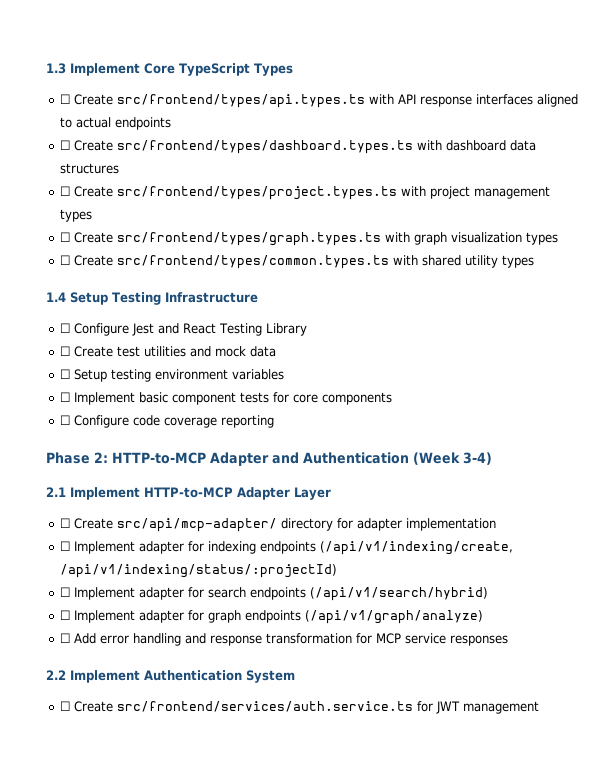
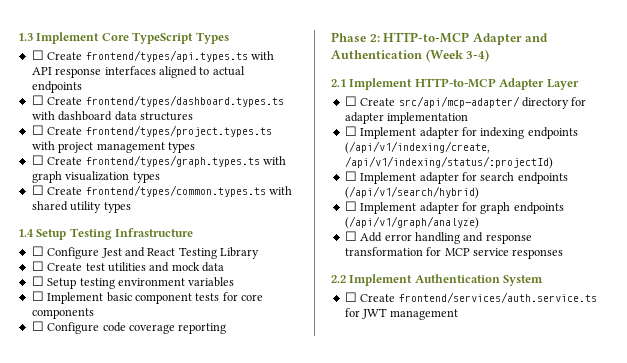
[117,94,366,108] src/frontend/types/api.types.ts -> [85,50,248,62] frontend/types/api.types.ts
[117,140,414,154] src/frontend/types/dashboard.types.ts -> [85,95,284,107] frontend/types/dashboard.types.ts
[117,186,398,200] src/frontend/types/project.types.ts -> [85,125,272,137] frontend/types/project.types.ts
[117,232,382,246] src/frontend/types/graph.types.ts -> [85,155,260,167] frontend/types/graph.types.ts
[117,255,390,269] src/frontend/types/common.types.ts -> [85,185,266,197] frontend/types/common.types.ts
[117,701,414,712] src/frontend/services/auth.service.ts -> [398,292,597,303] frontend/services/auth.service.ts

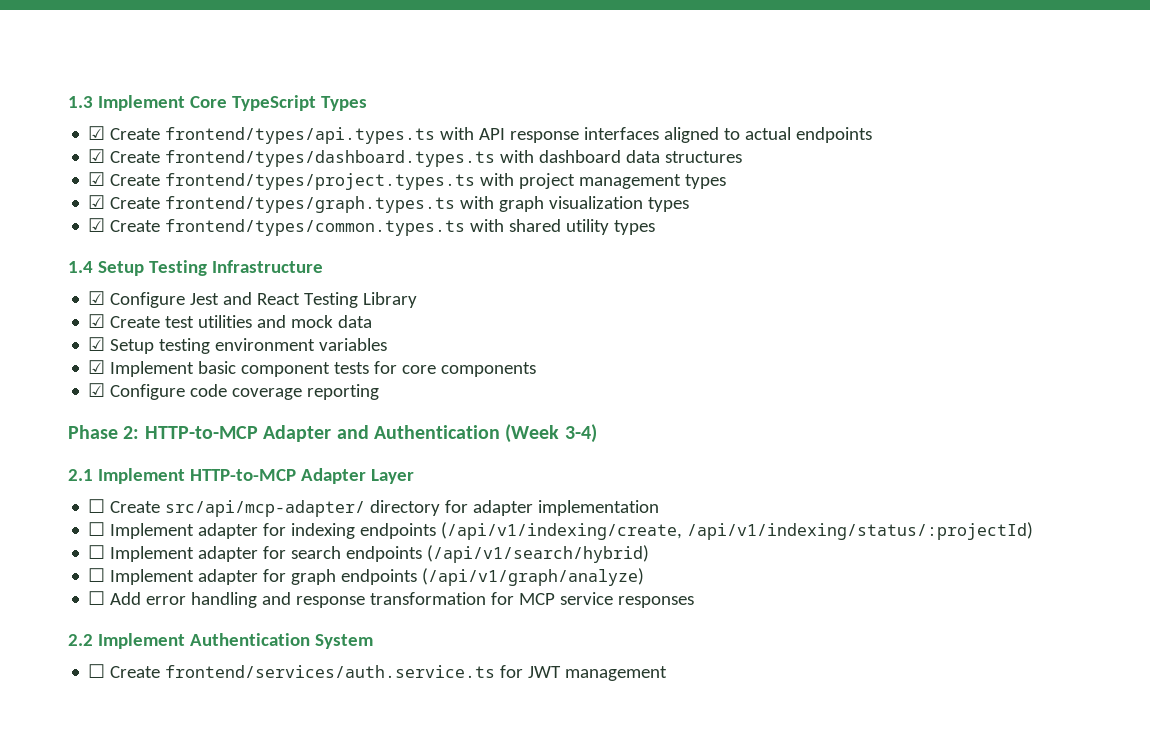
[31,50,44,60] ☐ -> [88,126,106,140] ☑
[31,95,44,105] ☐ -> [88,149,106,163] ☑
[31,125,44,135] ☐ -> [88,172,106,186] ☑
[31,155,44,165] ☐ -> [88,195,106,209] ☑
[31,185,44,195] ☐ -> [88,218,106,232] ☑
[31,246,44,256] ☐ -> [88,291,106,305] ☑
[31,261,44,271] ☐ -> [88,314,106,328] ☑
[31,276,44,286] ☐ -> [88,337,106,351] ☑
[31,291,44,301] ☐ -> [88,360,106,374] ☑
[31,321,44,331] ☐ -> [88,383,106,397] ☑

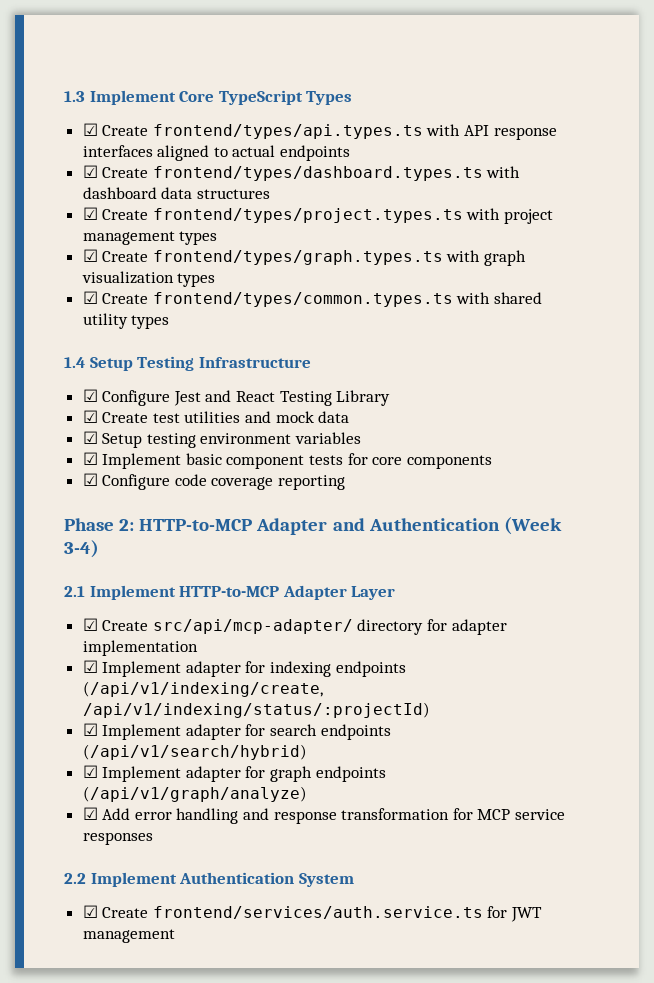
[88,499,106,513] ☐ -> [82,618,98,631] ☑
[88,522,106,536] ☐ -> [82,660,98,673] ☑
[88,545,106,559] ☐ -> [82,723,98,736] ☑
[88,568,106,582] ☐ -> [82,765,98,778] ☑
[88,591,106,605] ☐ -> [82,807,98,820] ☑
[88,664,106,678] ☐ -> [82,905,98,918] ☑

